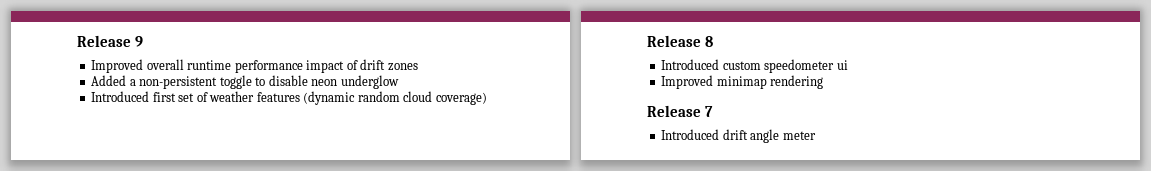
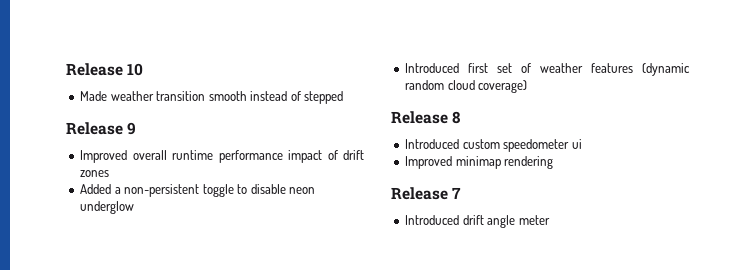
[77,35,131,47] Release -> [66,63,144,76] [80,91,344,104] [66,122,123,135] Release 10 // Made weather transition smooth instead of stepped // Release

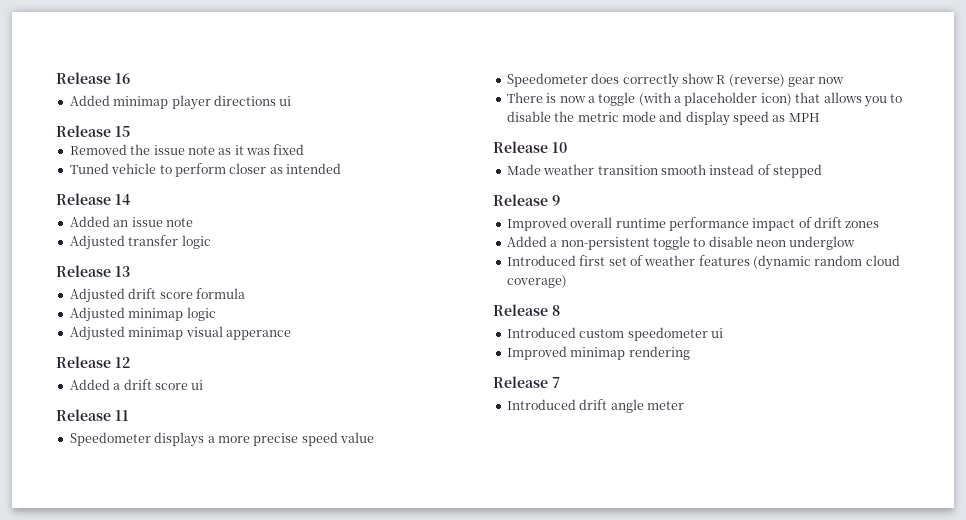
[66,63,123,76] Release -> [56,72,130,84] [69,95,292,110] [56,125,130,137] [69,144,305,155] [69,163,341,177] [56,193,130,205] [69,216,193,227] [69,235,211,250] [56,265,130,277] [69,288,245,303] [69,307,216,322] [69,326,291,341] [56,356,130,368] [69,379,204,390] [56,409,129,421] [69,432,374,447] [506,73,845,88] [506,92,903,107] [506,111,820,126] [493,141,548,153] Release 16 // Added minimap player directions ui // Release 15 // Removed the issue note as it was fixed // Tuned vehicle to perform closer as intended // Release 14 // Added an issue note // Adjusted transfer logic // Release 13 // Adjusted drift score formula // Adjusted minimap logic // Adjusted minimap visual apperance // Release 12 // Added a drift score ui // Release 11 // Speedometer displays a more precise speed value // Speedometer does correctly show R (reverse) gear now // There is now a toggle (with a placeholder icon) that allows you to disable the metric mode and display speed as MPH // Release

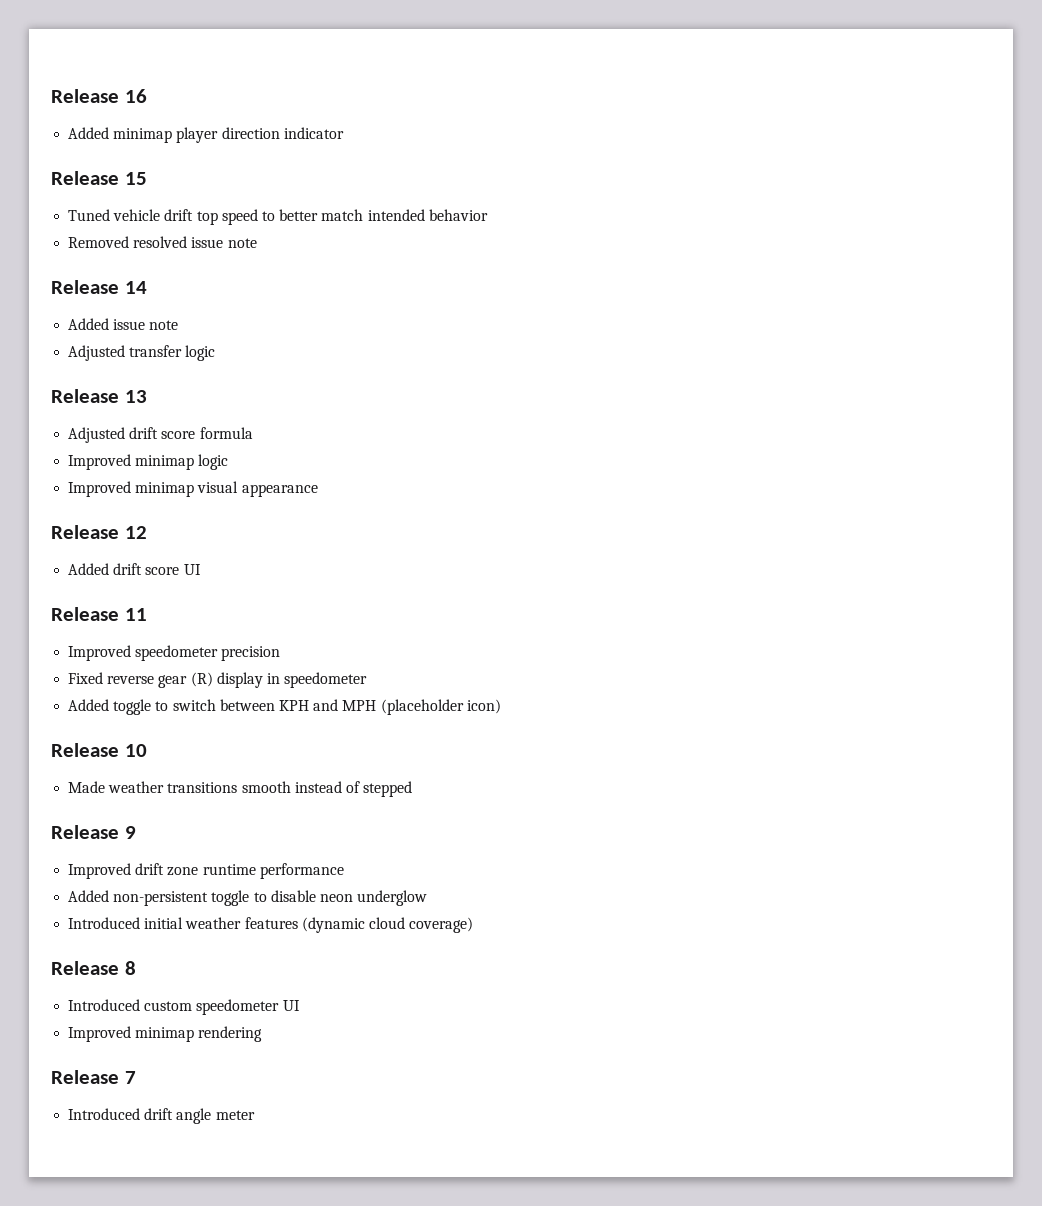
[213,95,292,106] directions ui -> [221,127,344,139] direction indicator
(130, 131) none -> [68,209,488,225] // Tuned vehicle drift top speed to better match intended behavior
[130,144,305,155] [69,163,341,177] the issue note as it was fixed // Tuned vehicle to perform closer as intended -> [133,236,257,248] resolved issue note
[113,220,129,227] an -> (110, 324) none
[69,307,125,322] Adjusted -> [68,454,132,470] Improved
[69,326,125,341] Adjusted -> [68,481,132,497] Improved
[225,330,291,340] apperance -> [241,484,318,497] appearance
[113,379,204,390] a drift score ui -> [113,563,201,575] drift score UI
[69,432,374,447] [506,73,845,88] [506,92,903,107] [506,111,820,126] Speedometer displays a more precise speed value // Speedometer does correctly show R (reverse) gear now // There is now a toggle (with a placeholder icon) that allows you to disable the metric mode and display speed as MPH -> [68,645,281,661] [68,672,368,688] [68,699,501,715] Improved speedometer precision // Fixed reverse gear (R) display in speedometer // Added toggle to switch between KPH and MPH (placeholder icon)
[597,165,658,175] transition -> [167,782,238,793] transitions
[570,217,613,228] overall -> [135,863,199,876] drift zone
[752,217,880,231] [506,236,558,247] impact of drift zones // Added a -> [68,890,110,902] // Added
[579,255,643,266] first set of -> [144,917,184,929] initial
[814,255,863,266] random -> (365, 925) none
[710,328,723,338] ui -> [282,1000,300,1011] UI

